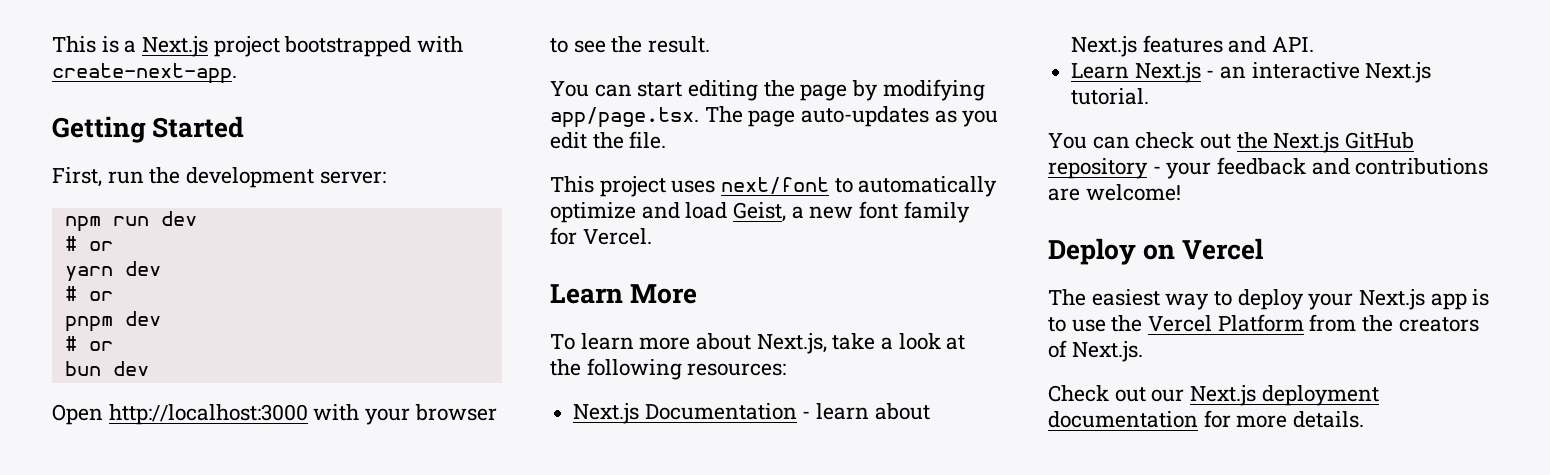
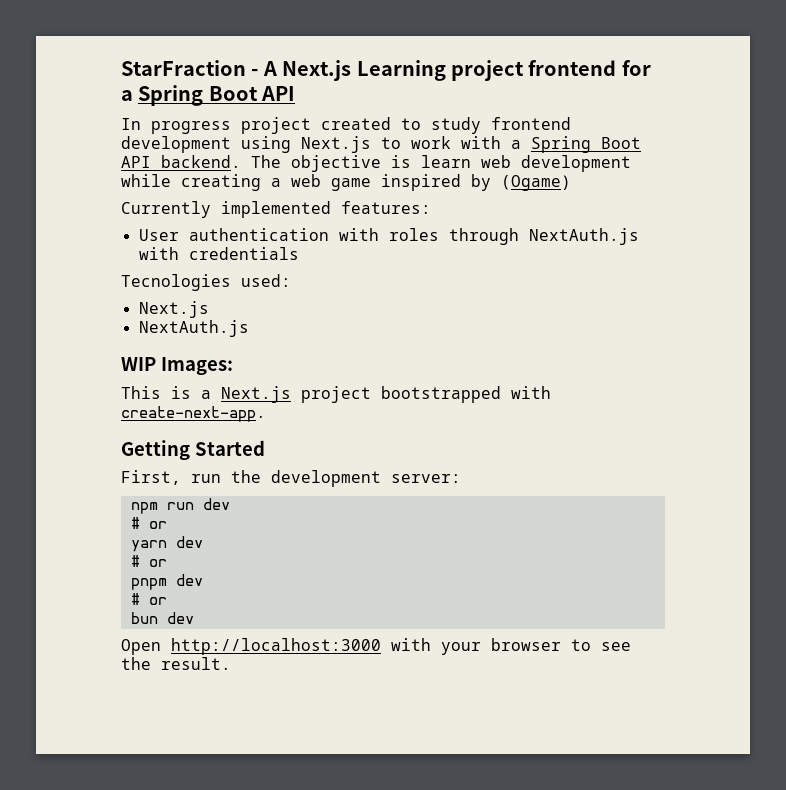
(52, 44) none -> [121,60,651,81] [121,85,296,106] [121,117,571,134] [121,136,641,153] [121,155,631,172] [121,174,571,191] [121,201,431,218] [138,228,639,245] [138,247,299,260] [121,274,291,291] [138,301,209,318] [138,320,249,337] [121,357,233,375] StarFraction - A Next.js Learning project frontend for a Spring Boot API // In progress project created to study frontend development using Next.js to work with a Spring Boot API backend. The objective is learn web development while creating a web game inspired by (Ogame) // Currently implemented features: // User authentication with roles through NextAuth.js with credentials // Tecnologies used: // Next.js // NextAuth.js // WIP Images: //
[550,79,985,101] [550,106,999,128] [550,131,667,149] [550,176,998,197] [550,201,970,223] [550,227,652,245] [550,284,698,304] [550,333,966,354] [550,358,787,380] [573,403,930,424] [1071,35,1315,57] [1071,62,1432,83] [1071,88,1150,105] [1048,132,1415,153] [1048,157,1489,179] [1048,184,1181,201] [1048,238,1265,265] [1048,289,1490,310] [1048,314,1479,332] [1048,340,1143,362] [1048,385,1379,406] [1048,410,1365,428] // You can start editing the page by modifying app/page.tsx. The page auto-updates as you edit the file. // This project uses next/font to automatically optimize and load Geist, a new font family for Vercel. // Learn More // To learn more about Next.js, take a look at the following resources: // Next.js Documentation - learn about Next.js features and API. // Learn Next.js - an interactive Next.js tutorial. // You can check out the Next.js GitHub repository - your feedback and contributions are welcome! // Deploy on Vercel // The easiest way to deploy your Next.js app is to use the Vercel Platform from the creators of Next.js. // Check out our Next.js deployment documentation for more details. -> (231, 663) none

